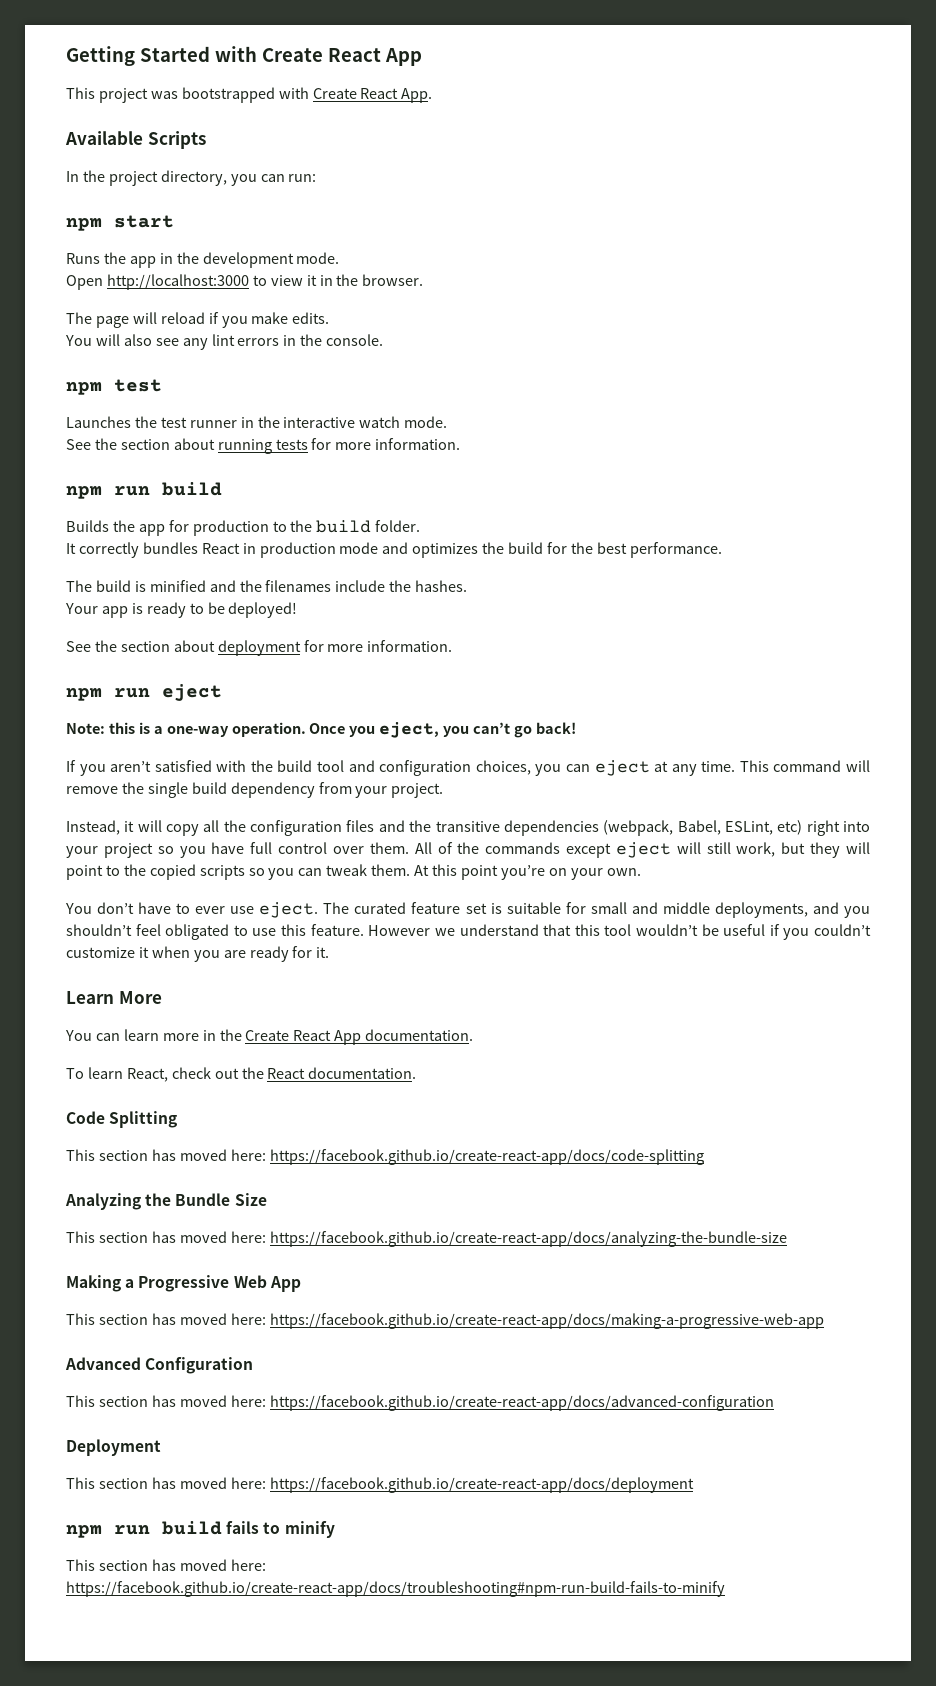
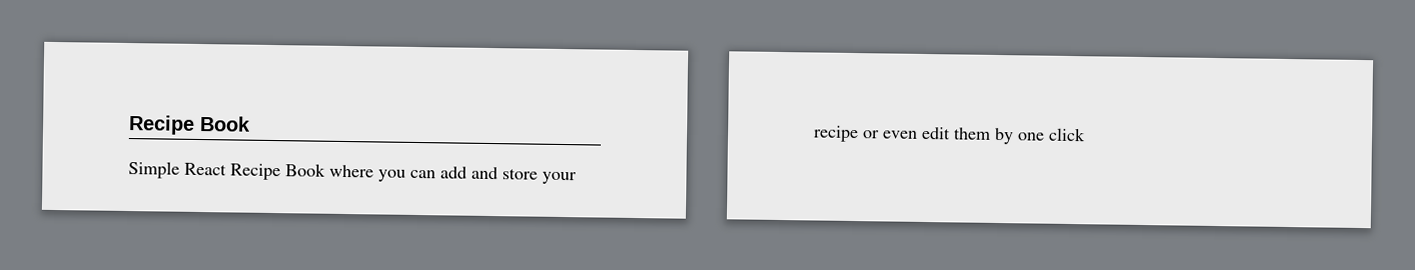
[66,46,422,66] [66,87,433,103] [65,131,206,149] [66,170,317,186] [66,215,174,231] [66,252,340,268] [66,274,424,290] [66,312,330,328] [65,334,384,350] [66,379,162,395] [66,416,448,428] [66,438,461,454] [66,482,222,499] [66,520,421,536] [66,542,722,558] [66,580,468,592] [65,602,298,618] [66,640,453,656] [66,684,222,701] [66,722,576,738] [66,760,870,776] [66,782,444,798] [66,820,871,836] [66,842,871,858] [66,864,641,880] [65,902,870,918] [66,924,871,940] [66,946,330,962] [66,991,162,1004] [65,1029,474,1045] [66,1067,417,1082] [66,1111,178,1128] [66,1149,704,1165] [65,1193,267,1210] [66,1231,787,1247] [66,1275,301,1292] [66,1313,824,1329] [65,1357,254,1374] [66,1395,774,1411] [66,1439,161,1456] [66,1477,694,1493] [66,1521,335,1538] [66,1559,266,1571] [66,1581,725,1597] Getting Started with Create React App // This project was bootstrapped with Create React App. // Available Scripts // In the project directory, you can run: // npm start // Runs the app in the development mode. // Open http://localhost:3000 to view it in the browser. // The page will reload if you make edits. // You will also see any lint errors in the console. // npm test // Launches the test runner in the interactive watch mode. // See the section about running tests for more information. // npm run build // Builds the app for production to the build folder. // It correctly bundles React in production mode and optimizes the build for the best performance. // The build is minified and the filenames include the hashes. // Your app is ready to be deployed! // See the section about deployment for more information. // npm run eject // Note: this is a one-way operation. Once you eject, you can’t go back! // If you aren’t satisfied with the build tool and configuration choices, you can eject at any time. This command will remove the single build dependency from your project. // Instead, it will copy all the configuration files and the transitive dependencies (webpack, Babel, ESLint, etc) right into your project so you have full control over them. All of the commands except eject will still work, but they will point to the copied scripts so you can tweak them. At this point you’re on your own. // You don’t have to ever use eject. The curated feature set is suitable for small and middle deployments, and you shouldn’t feel obligated to use this feature. However we understand that this tool wouldn’t be useful if you couldn’t customize it when you are ready for it. // Learn More // You can learn more in the Create React App documentation. // To learn React, check out the React documentation. // Code Splitting // This section has moved here: https://facebook.github.io/create-react-app/docs/code-splitting // Analyzing the Bundle Size // This section has moved here: https://facebook.github.io/create-react-app/docs/analyzing-the-bundle-size // Making a Progressive Web App // This section has moved here: https://facebook.github.io/create-react-app/docs/making-a-progressive-web-app // Advanced Configuration // This section has moved here: https://facebook.github.io/create-react-app/docs/advanced-configuration // Deployment // This section has moved here: https://facebook.github.io/create-react-app/docs/deployment // npm run build fails to minify // This section has moved here: https://facebook.github.io/create-react-app/docs/troubleshooting#npm-run-build-fails-to-minify -> [128,115,251,135] [128,161,577,185] [813,125,1086,145] Recipe Book // Simple React Recipe Book where you can add and store your recipe or even edit them by one click

